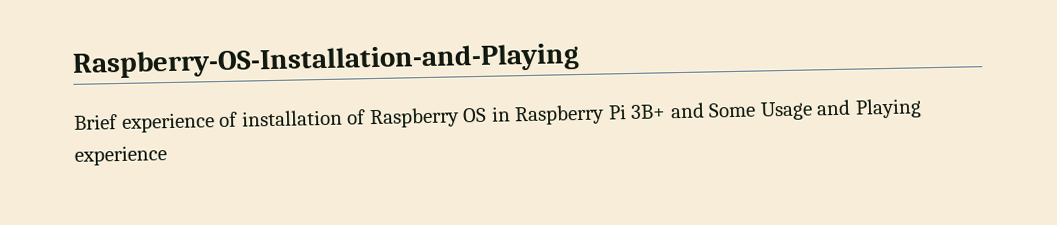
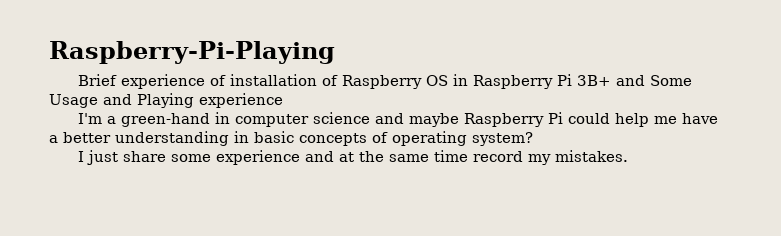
[72,43,580,79] Raspberry-OS-Installation-and-Playing -> [49,41,335,64] Raspberry-Pi-Playing
(167, 155) none -> [78,112,719,127] [49,131,533,146] [78,150,629,165] // I'm a green-hand in computer science and maybe Raspberry Pi could help me have a better understanding in basic concepts of operating system? // I just share some experience and at the same time record my mistakes.

